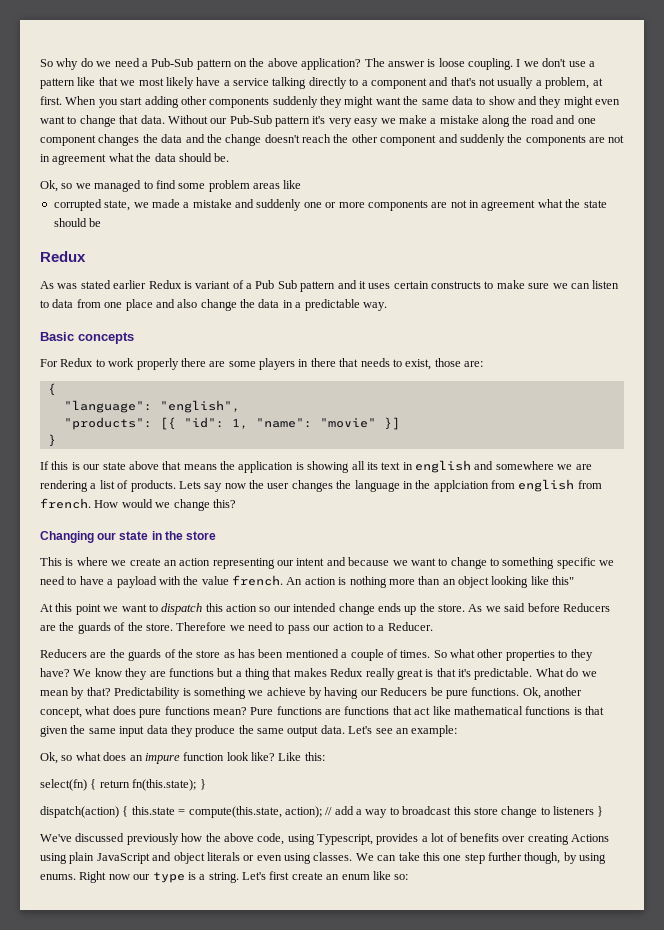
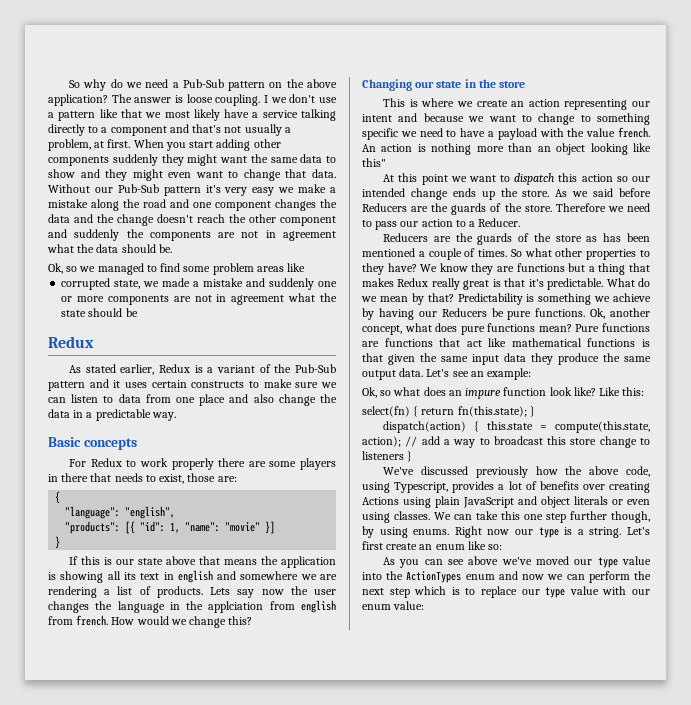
[57,280,147,289] was stated earlier -> [85,364,155,375] stated earlier,
(192, 285) none -> [207,367,214,373] a
[246,280,297,289] a Pub Sub -> [274,364,337,373] the Pub-Sub
(409, 877) none -> [383,556,651,568] [362,571,651,583] [362,586,650,598] [362,601,425,610] // As you can see above we've moved our type value into the ActionTypes enum and now we can perform the next step which is to replace our type value with our enum value:

